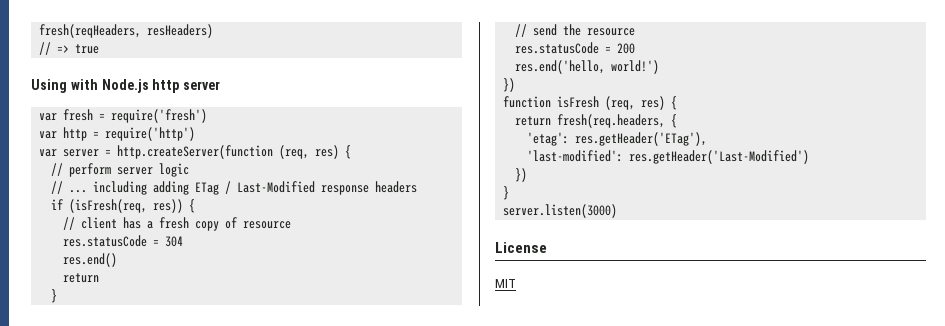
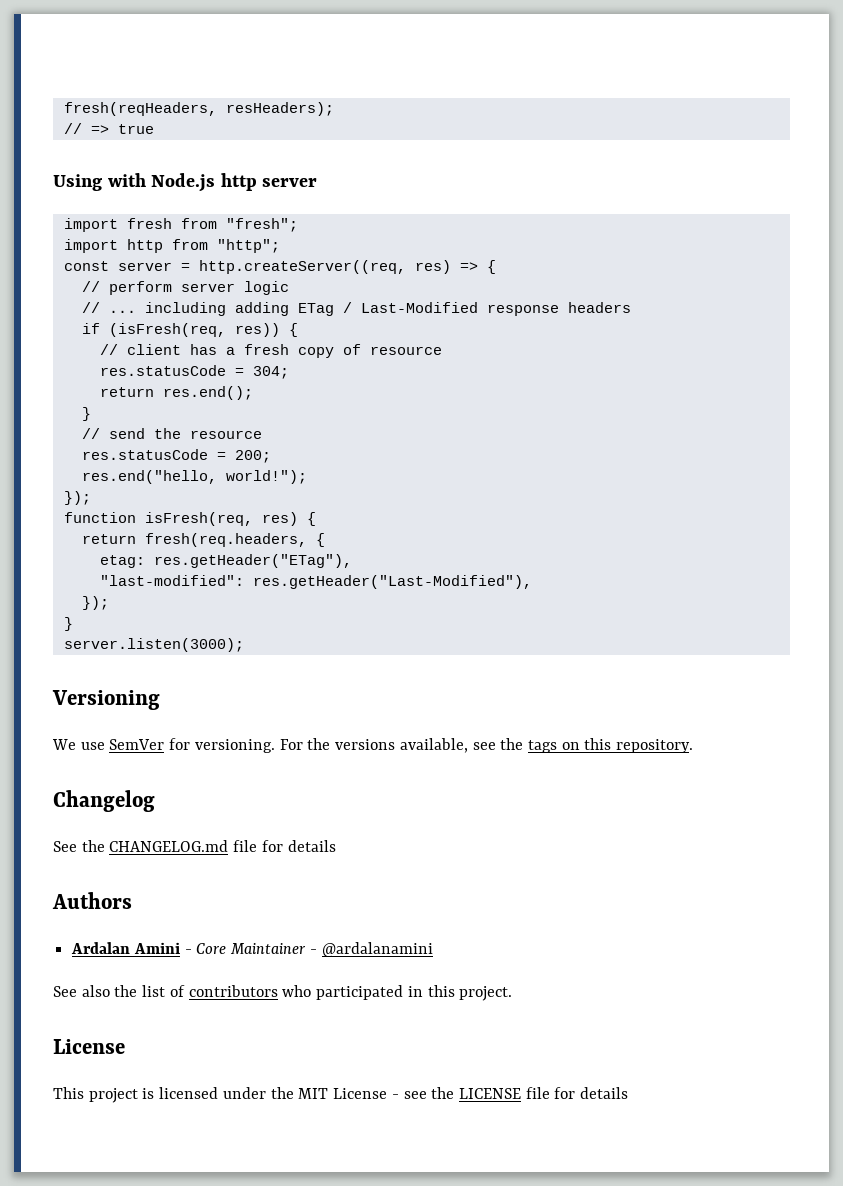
[147,24,214,38] resHeaders) -> [225,102,334,116] resHeaders);
[39,109,208,123] [39,127,196,141] [39,145,340,159] var fresh = require('fresh') // var http = require('http') // var server = http.createServer(function (req, res) -> [63,218,298,232] [63,239,280,253] [63,260,478,274] import fresh from "fresh"; // import http from "http"; // const server = http.createServer((req, res) =>
[165,236,184,247] [63,253,118,267] [63,273,100,283] 304 // res.end() // return -> [252,366,289,379] [99,386,253,400] 304; // return res.end();
[617,43,636,54] [515,60,660,74] [503,78,516,92] 200 // res.end('hello, world!') // }) -> [234,450,271,463] [81,470,307,484] [63,491,91,505] 200; // res.end("hello, world!"); // });
[557,96,636,110] isFresh (req, -> [144,512,253,526] isFresh(req,
[527,132,708,146] [527,150,810,164] [515,168,528,182] [503,186,510,200] [503,204,618,218] [495,242,547,253] [495,279,516,288] 'etag': res.getHeader('ETag'), // 'last-modified': res.getHeader('Last-Modified') // }) // } // server.listen(3000) // License // MIT -> [99,554,352,568] [99,575,532,589] [81,596,109,610] [63,617,73,631] [63,638,244,652] [52,690,160,710] [52,738,694,753] [53,790,155,812] [53,840,336,852] [52,892,132,909] [71,942,433,957] [53,985,513,1001] [53,1039,125,1054] [53,1087,629,1103] etag: res.getHeader("ETag"), // "last-modified": res.getHeader("Last-Modified"), // }); // } // server.listen(3000); // Versioning // We use SemVer for versioning. For the versions available, see the tags on this repository. // Changelog // See the CHANGELOG.md file for details // Authors // Ardalan Amini - Core Maintainer - @ardalanamini // See also the list of contributors who participated in this project. // License // This project is licensed under the MIT License - see the LICENSE file for details

